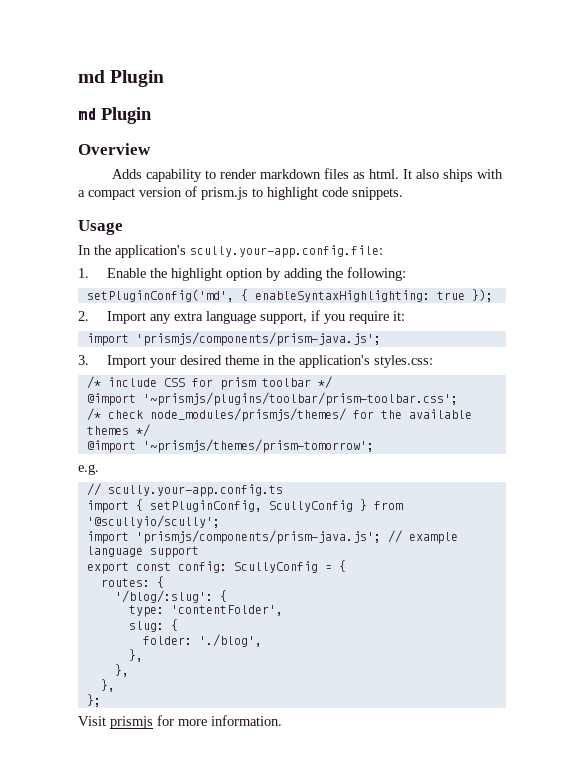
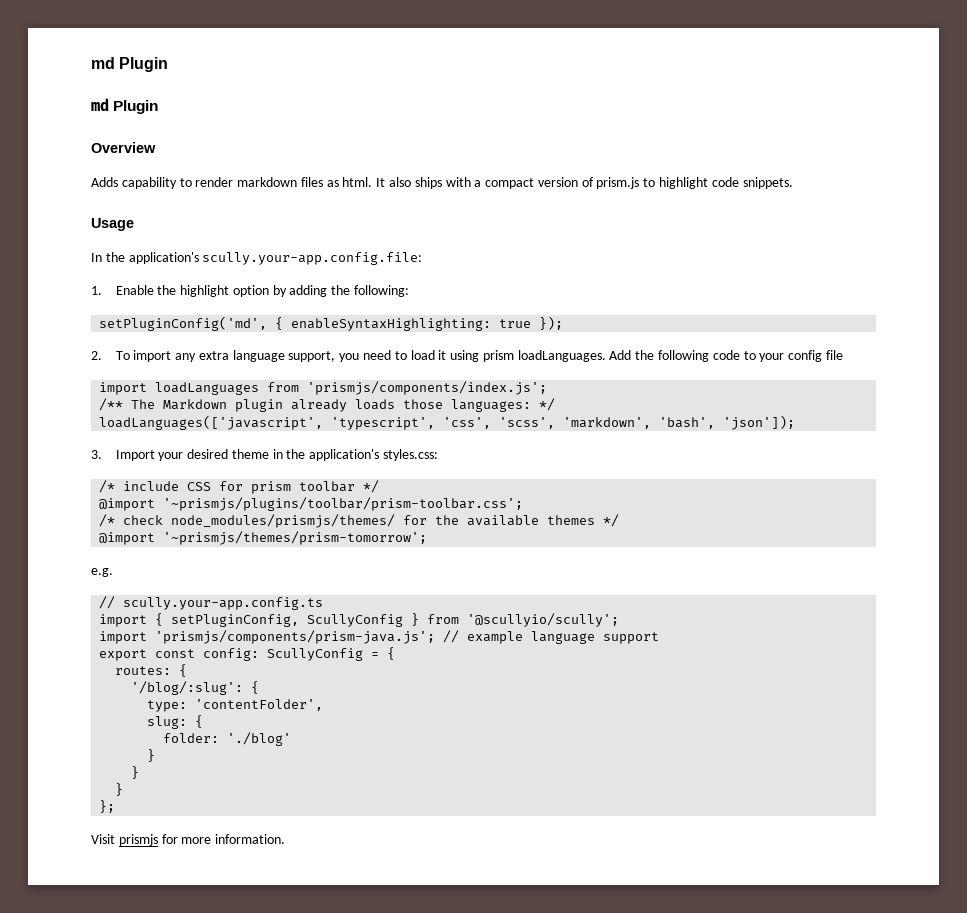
[106,311,146,324] Import -> [115,350,172,362] To import
[310,310,405,324] [86,332,381,346] if you require it: // import 'prismjs/components/prism-java.js'; -> [339,350,843,362] [99,381,548,395] [99,398,556,412] [99,415,796,430] you need to load it using prism loadLanguages. Add the following code to your config file // import loadLanguages from 'prismjs/components/index.js'; // /** The Markdown plugin already loads those languages: */ // loadLanguages(['javascript', 'typescript', 'css', 'scss', 'markdown', 'bash', 'json']);
[198,634,262,647] [128,649,143,662] [114,664,129,677] [100,679,115,692] './blog', // }, // }, // }, -> [227,732,292,746] [147,749,156,762] [131,766,140,779] [115,783,124,796] './blog' // } // } // }

